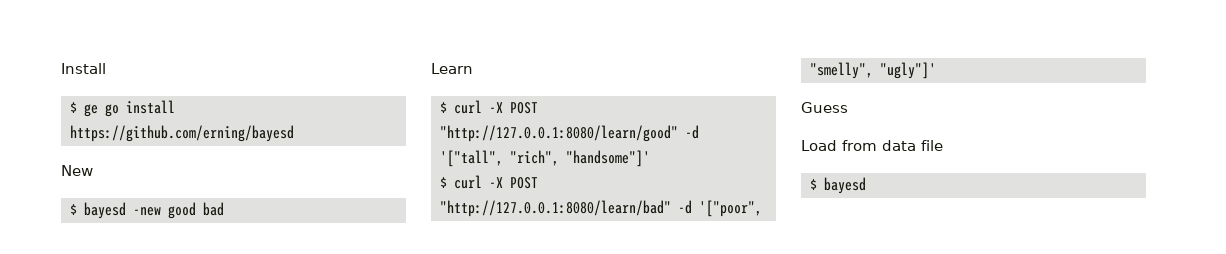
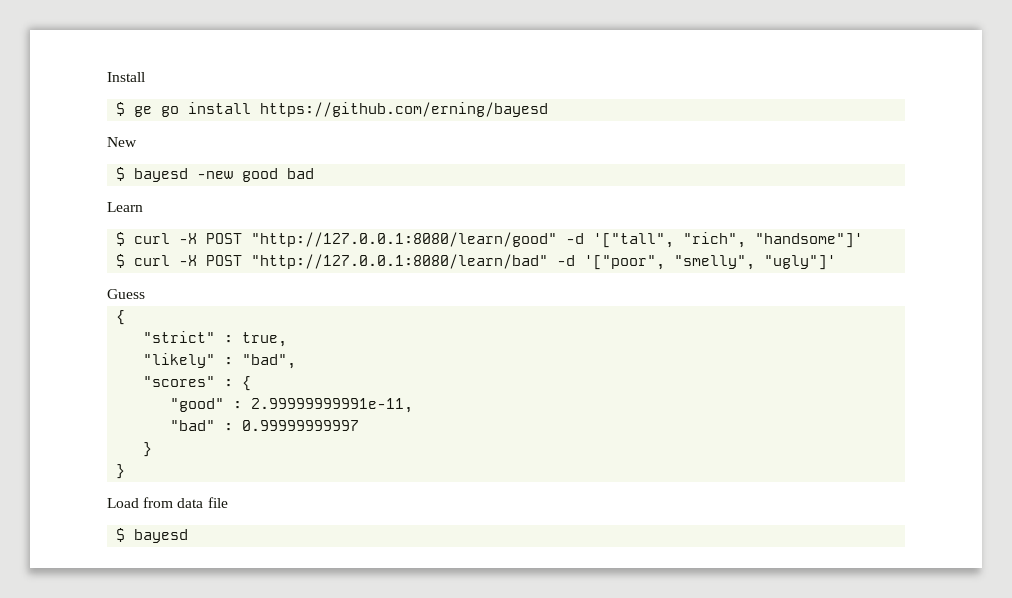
(848, 107) none -> [116,310,126,325] [143,331,288,347] [143,353,297,369] [143,376,252,391] [170,398,414,413] [170,420,360,431] [143,442,153,457] [116,464,126,479] // { // "strict" : true, // "likely" : "bad", // "scores" : { // "good" : 2.99999999991e-11, // "bad" : 0.99999999997 // } // }

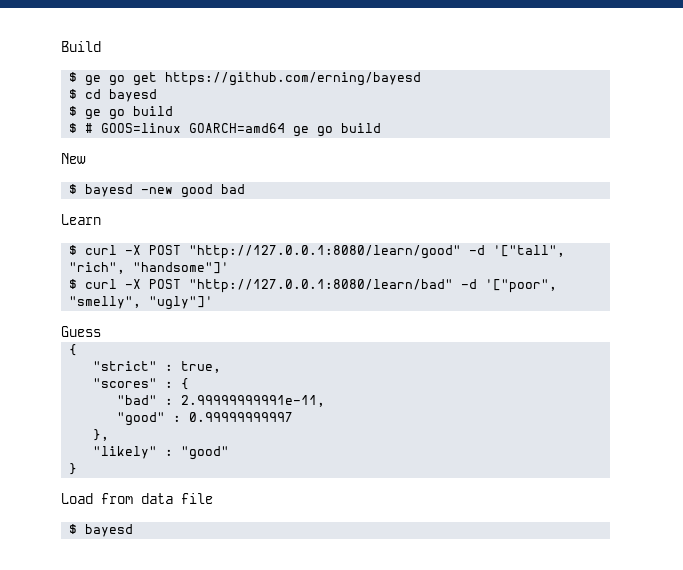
[107,72,145,82] [116,102,252,117] Install // $ ge go install -> [61,41,101,52] [69,72,158,86] Build // $ ge go get
(549, 109) none -> [69,89,158,102] [69,106,174,120] [69,123,382,137] // $ cd bayesd // $ ge go build // $ # GOOS=linux GOARCH=amd64 ge go build
[143,353,297,369] // "likely" : "bad", -> (222, 367) none
[170,398,225,412] "good" -> [117,395,158,405] "bad"
[170,420,216,431] "bad" -> [117,412,166,426] "good"
[143,442,153,457] } -> [93,429,110,441] [93,446,230,460] }, // "likely" : "good"

